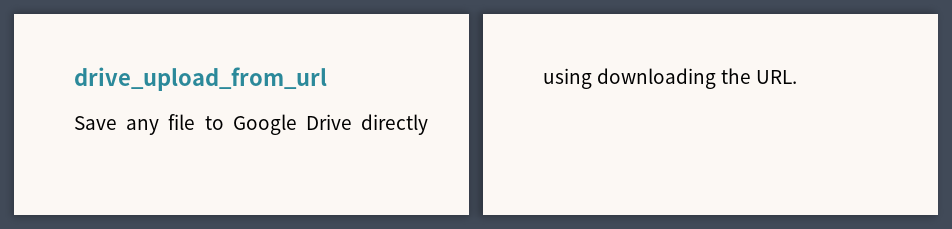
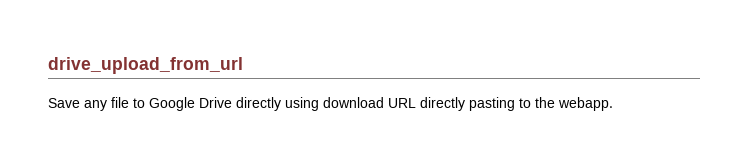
[597,68,798,89] downloading the URL. -> [323,97,613,111] download URL directly pasting to the webapp.

